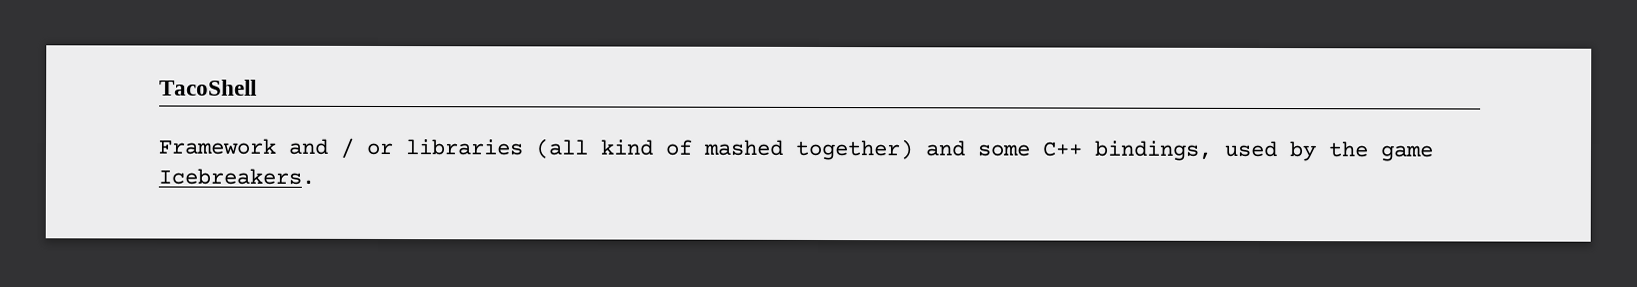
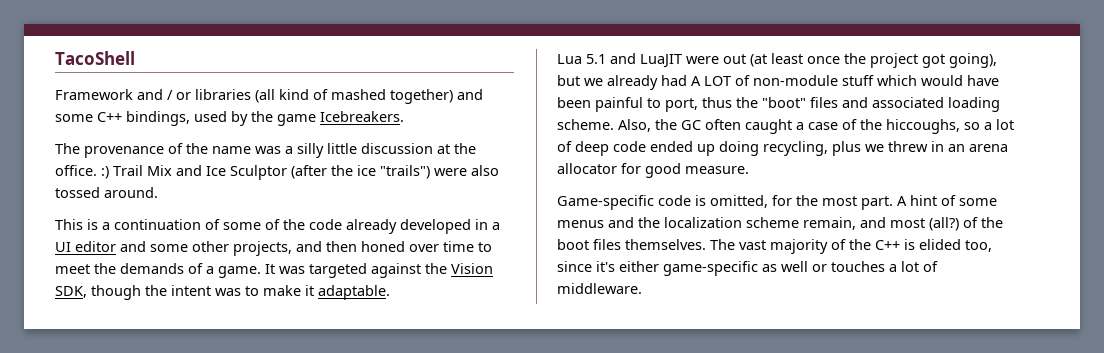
(315, 176) none -> [55,143,476,158] [55,165,499,180] [55,187,158,198] [55,219,500,234] [55,241,492,256] [55,263,493,278] [55,285,390,300] [557,53,997,68] [557,75,999,90] [557,97,1000,112] [557,119,1014,134] [557,141,1008,156] [557,163,749,178] [557,195,997,210] [557,217,1003,231] [557,239,992,254] [557,261,938,276] [557,283,642,294] // The provenance of the name was a silly little discussion at the office. :) Trail Mix and Ice Sculptor (after the ice "trails") were also tossed around. // This is a continuation of some of the code already developed in a UI editor and some other projects, and then honed over time to meet the demands of a game. It was targeted against the Vision SDK, though the intent was to make it adaptable. // Lua 5.1 and LuaJIT were out (at least once the project got going), but we already had A LOT of non-module stuff which would have been painful to port, thus the "boot" files and associated loading scheme. Also, the GC often caught a case of the hiccoughs, so a lot of deep code ended up doing recycling, plus we threw in an arena allocator for good measure. // Game-specific code is omitted, for the most part. A hint of some menus and the localization scheme remain, and most (all?) of the boot files themselves. The vast majority of the C++ is elided too, since it's either game-specific as well or touches a lot of middleware.

